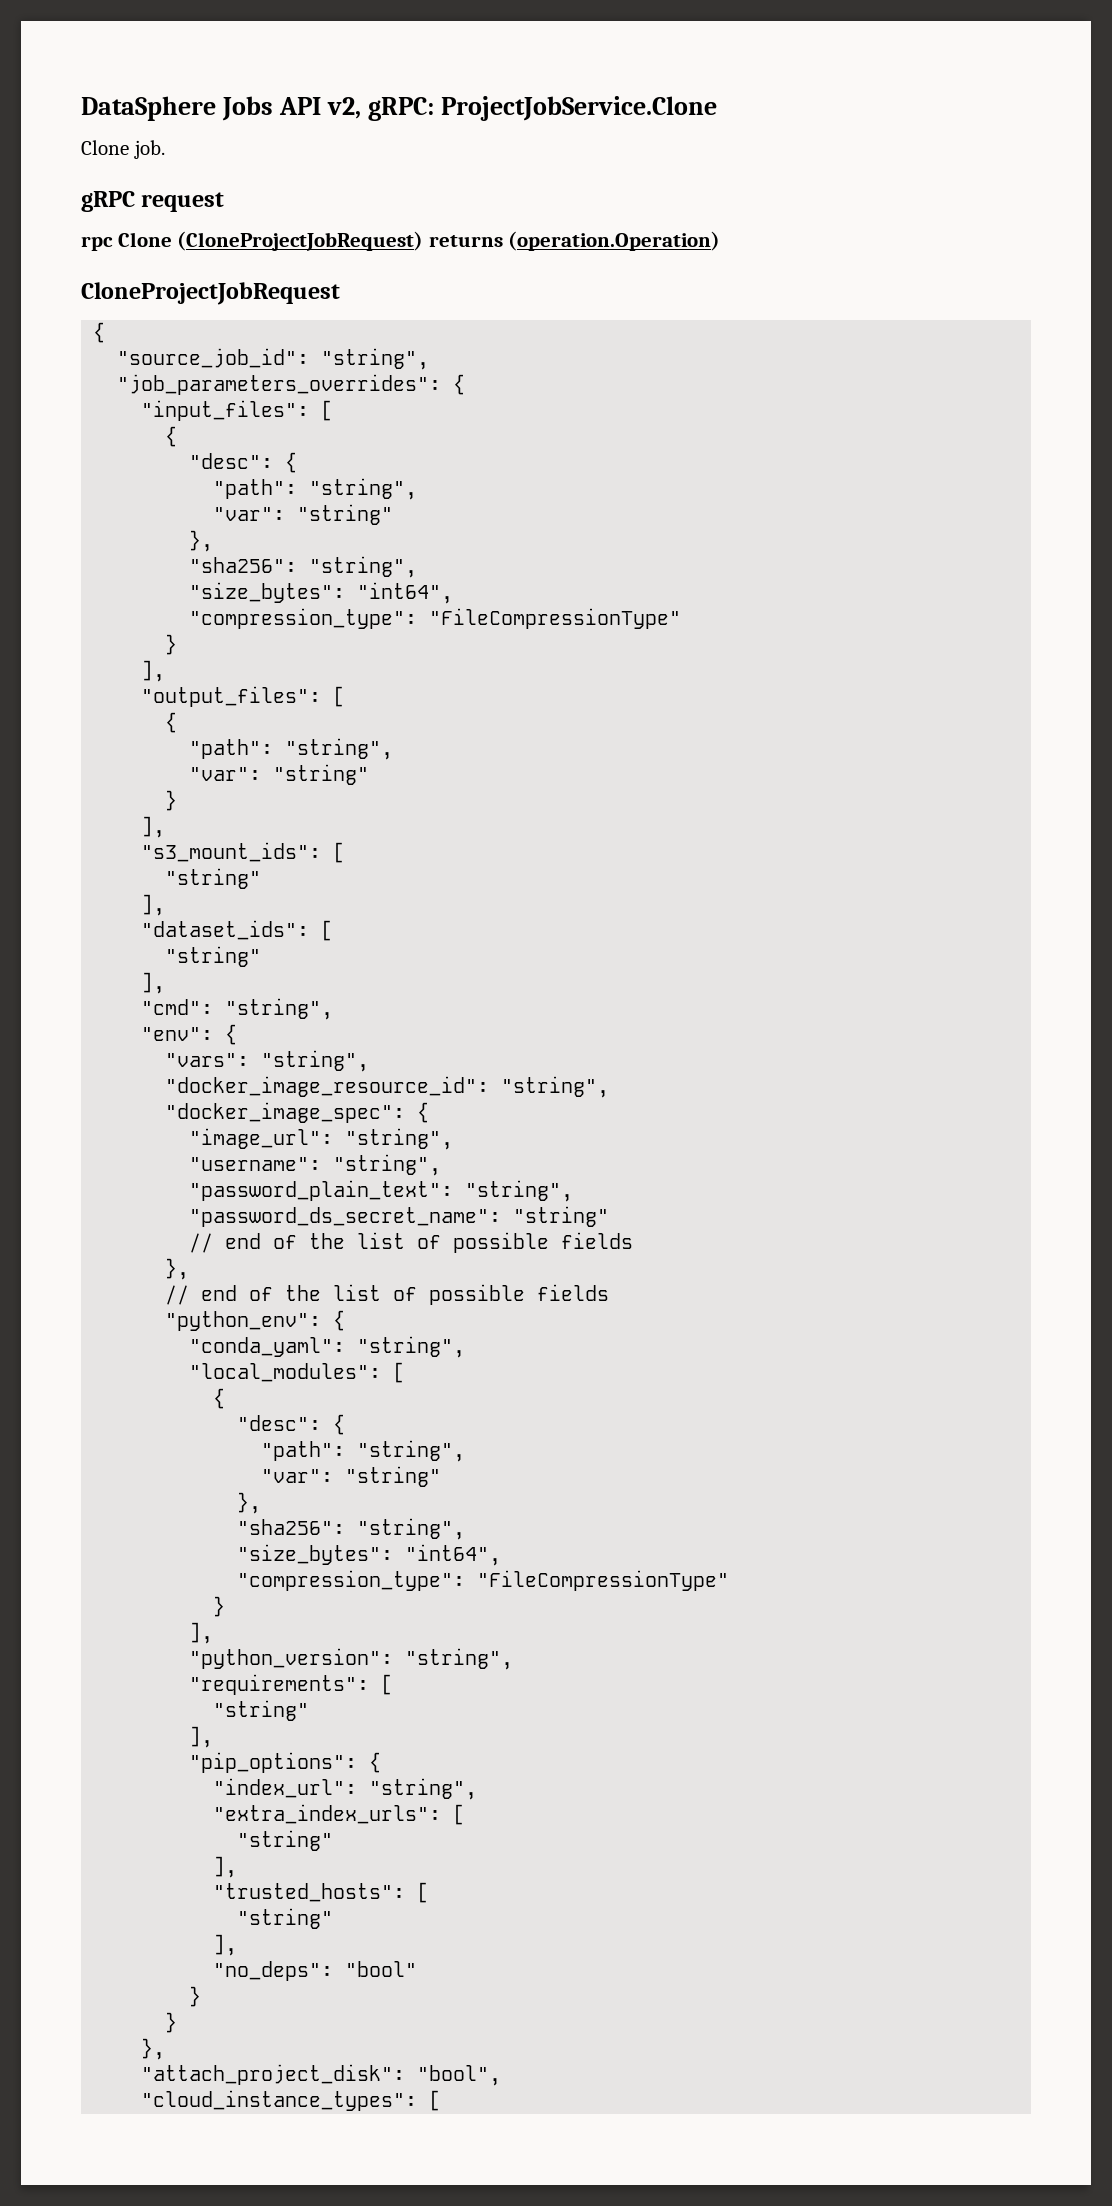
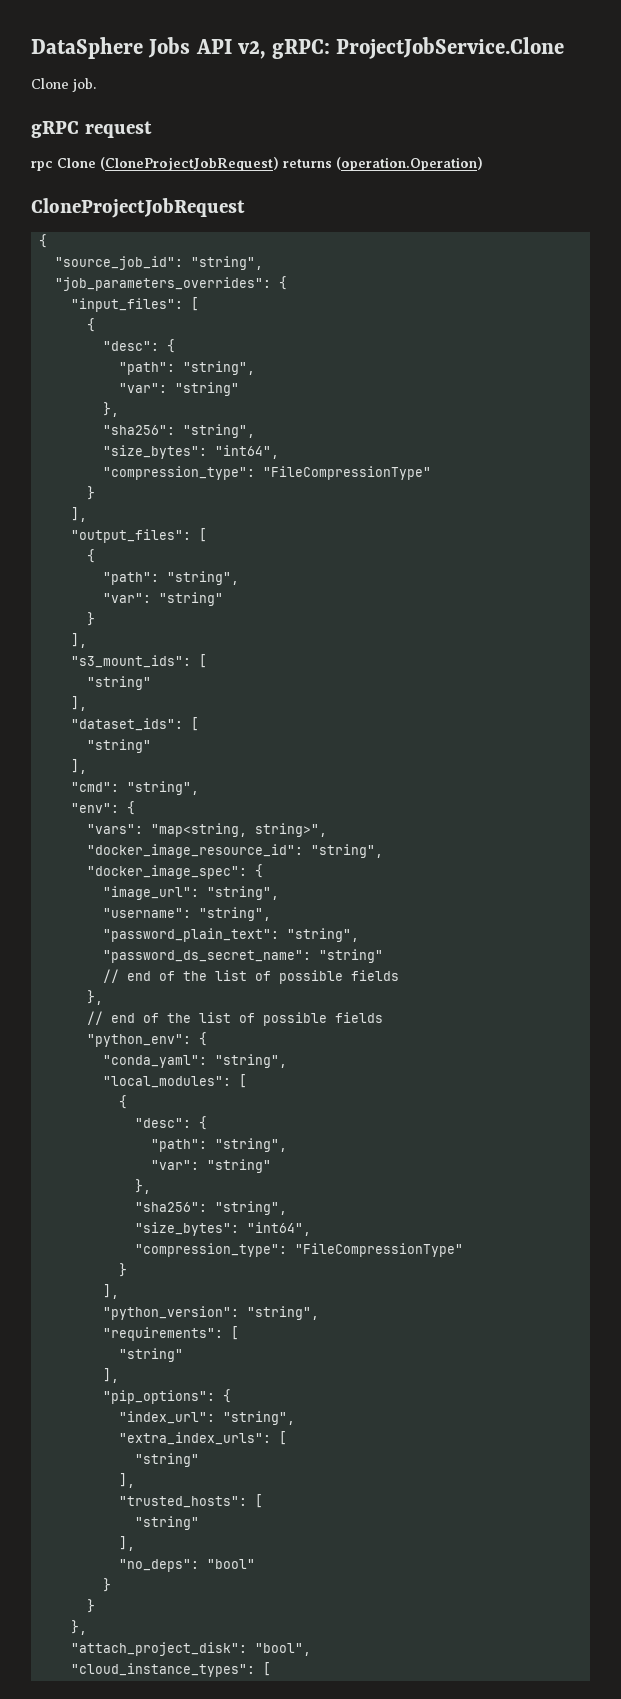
[261,1050,370,1072] "string", -> [151,823,328,837] "map<string, string>",

